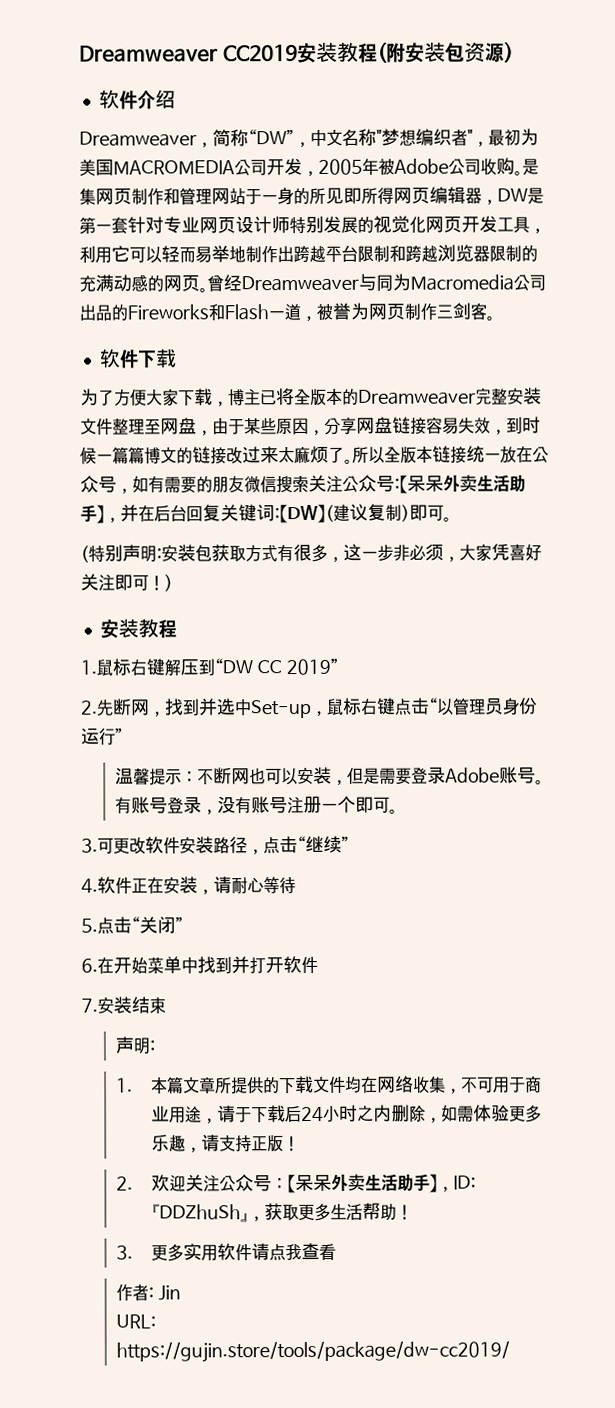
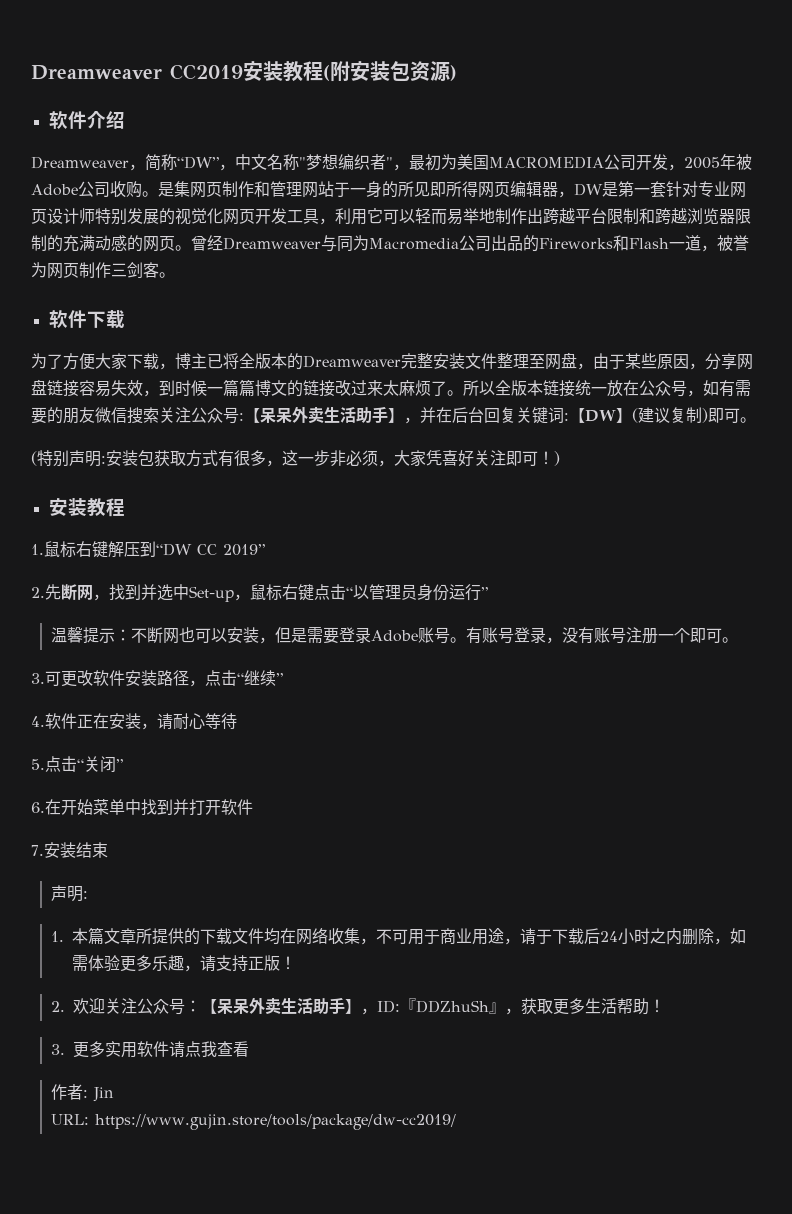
[116,1340,511,1363] https://gujin.store/tools/package/dw-cc2019/ -> [94,1114,456,1130] https://www.gujin.store/tools/package/dw-cc2019/

